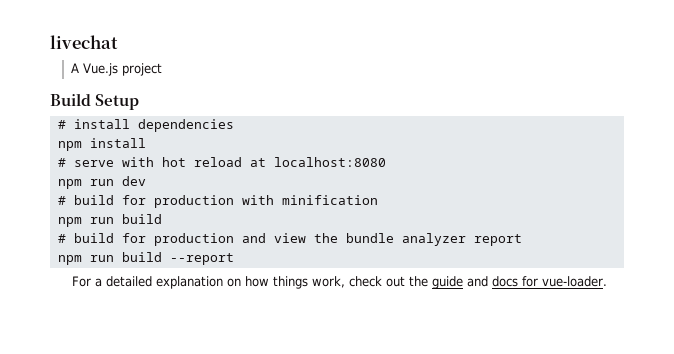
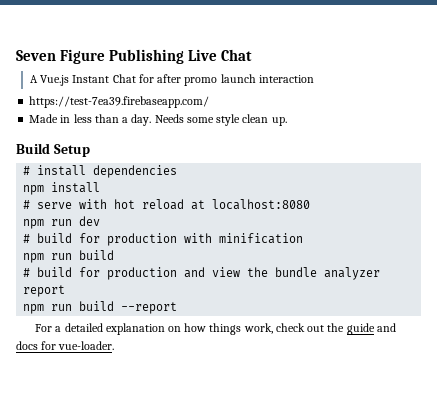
[50,35,118,49] [70,63,162,76] livechat // A Vue.js project -> [16,49,253,64] [29,74,314,86] [29,96,210,108] [29,114,287,126] Seven Figure Publishing Live Chat // A Vue.js Instant Chat for after promo launch interaction // https://test-7ea39.firebaseapp.com/ // Made in less than a day. Needs some style clean up.

